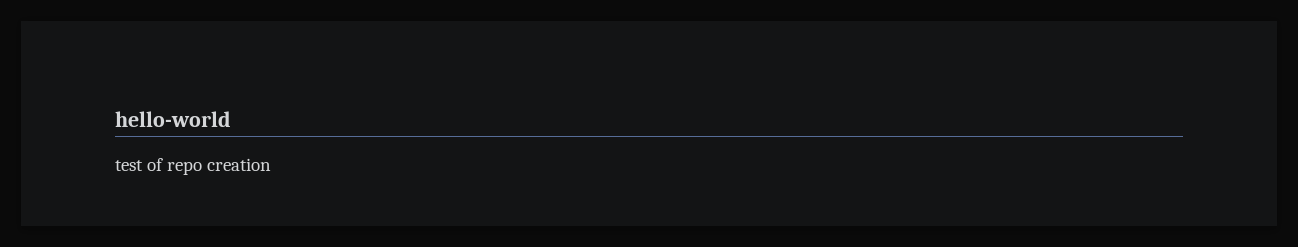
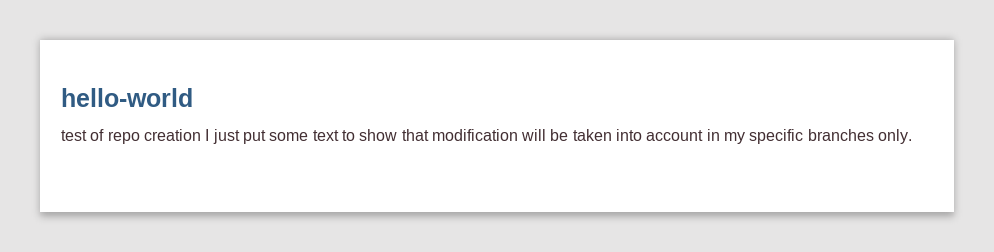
(272, 164) none -> [205,129,913,144] I just put some text to show that modification will be taken into account in my specific branches only.

